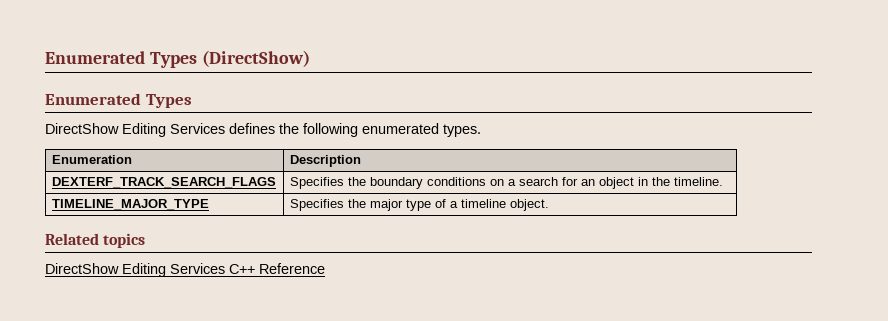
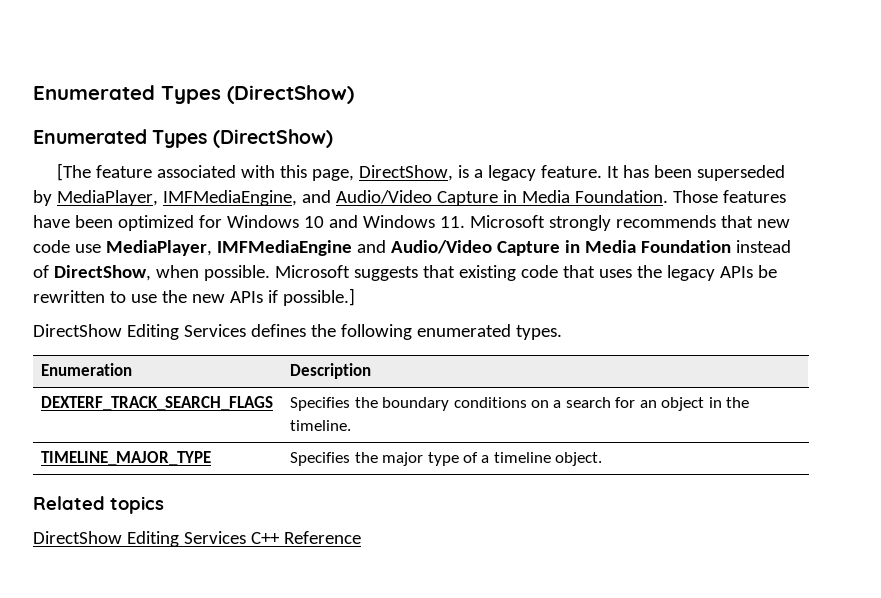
(192, 101) none -> [212,129,333,148] [57,163,786,181] [33,190,786,206] [33,215,790,231] [33,240,791,256] [33,265,777,281] [33,288,355,306] (DirectShow) // [The feature associated with this page, DirectShow, is a legacy feature. It has been superseded by MediaPlayer, IMFMediaEngine, and Audio/Video Capture in Media Foundation. Those features have been optimized for Windows 10 and Windows 11. Microsoft strongly recommends that new code use MediaPlayer, IMFMediaEngine and Audio/Video Capture in Media Foundation instead of DirectShow, when possible. Microsoft suggests that existing code that uses the legacy APIs be rewritten to use the new APIs if possible.]

